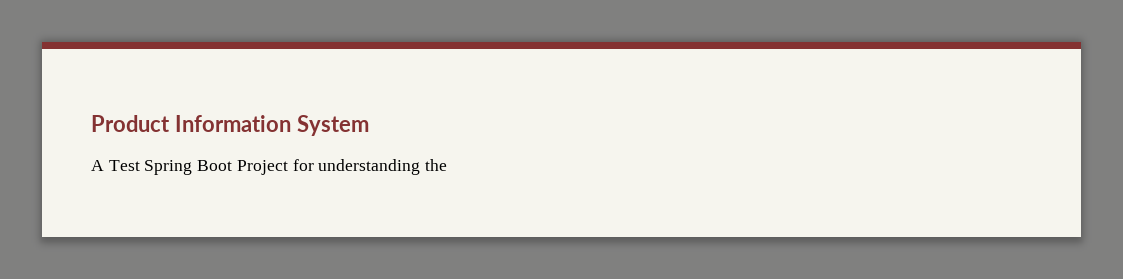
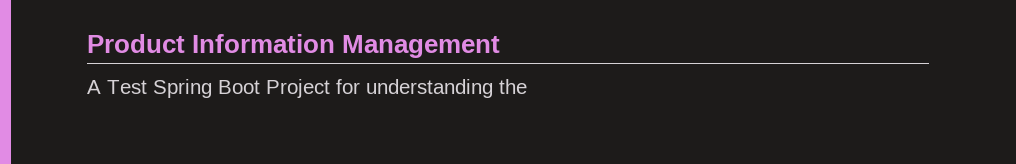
[296,115,369,136] System -> [342,35,501,58] Management

